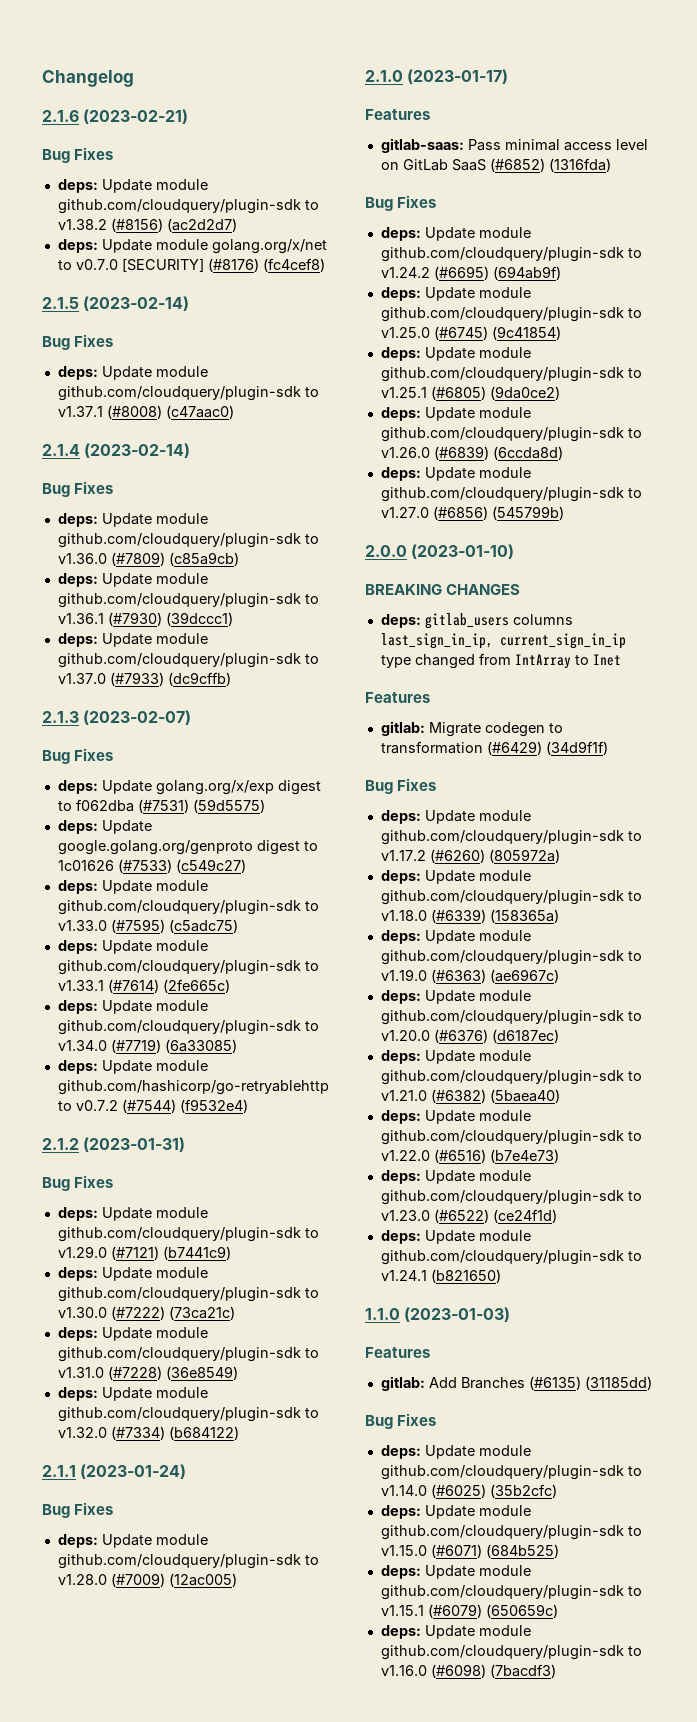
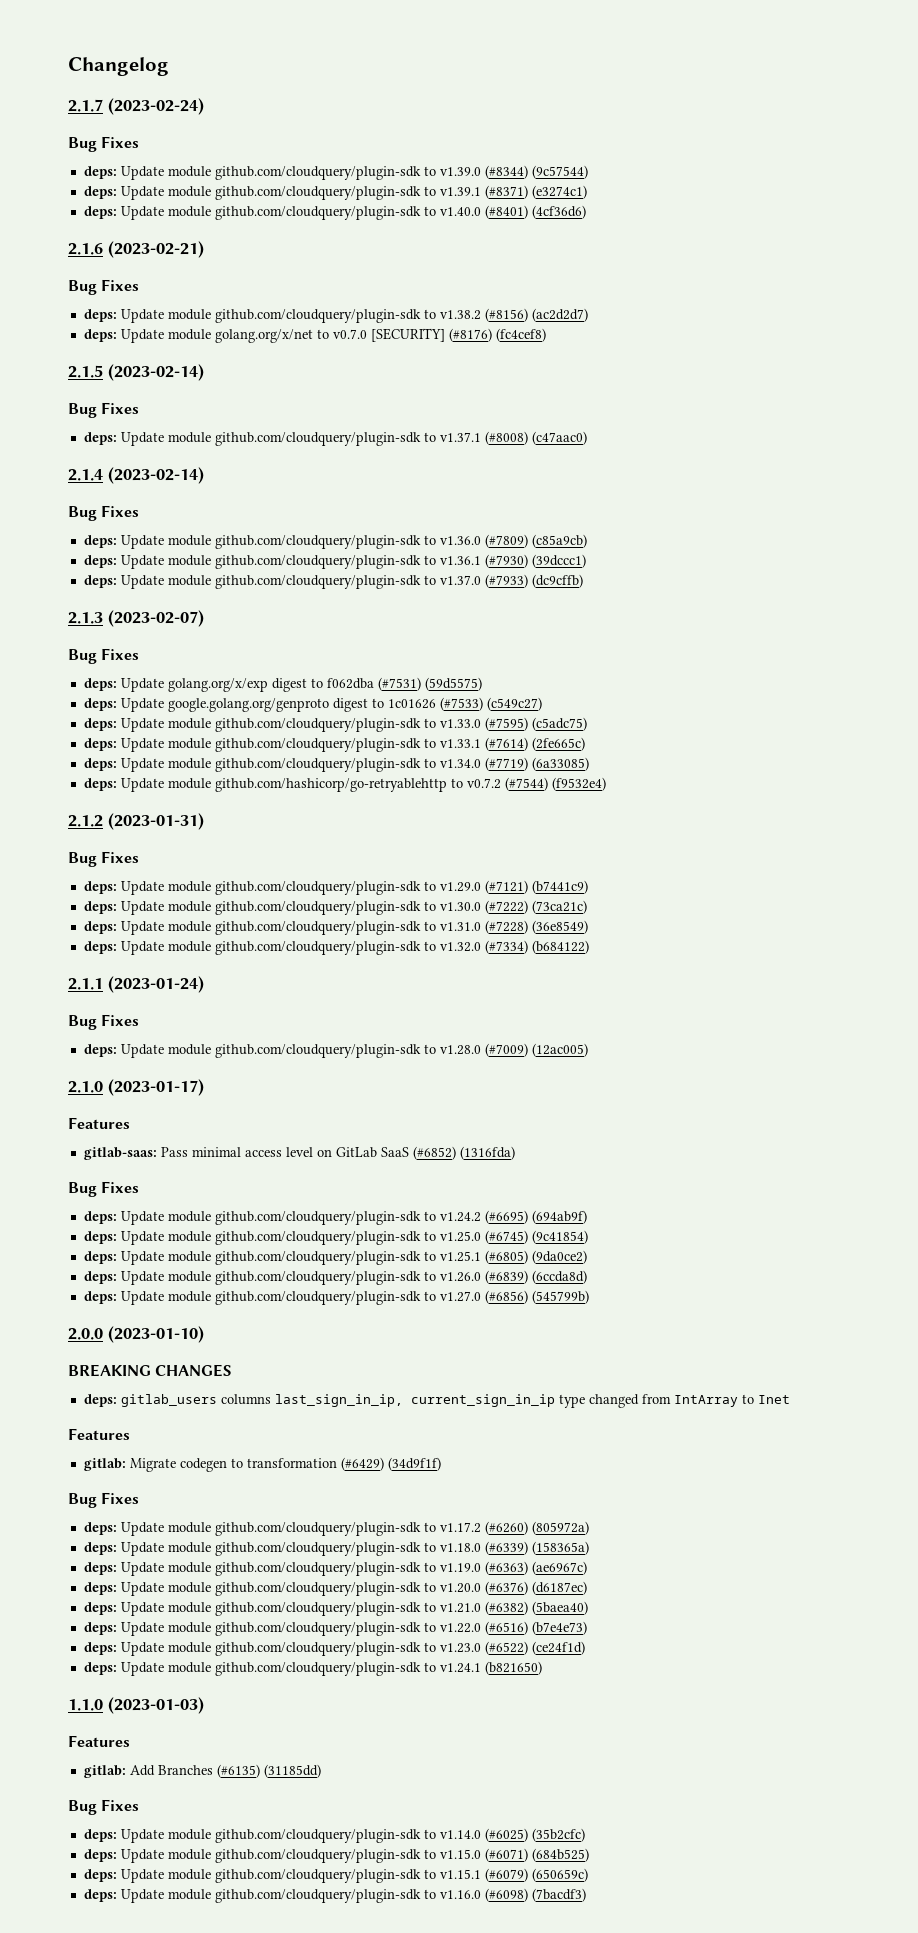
(134, 78) none -> [68,98,204,115] [68,136,140,152] [83,165,588,180] [83,185,587,200] [83,205,586,220] // 2.1.7 (2023-02-24) // Bug Fixes // deps: Update module github.com/cloudquery/plugin-sdk to v1.39.0 (#8344) (9c57544) // deps: Update module github.com/cloudquery/plugin-sdk to v1.39.1 (#8371) (e3274c1) // deps: Update module github.com/cloudquery/plugin-sdk to v1.40.0 (#8401) (4cf36d6)

